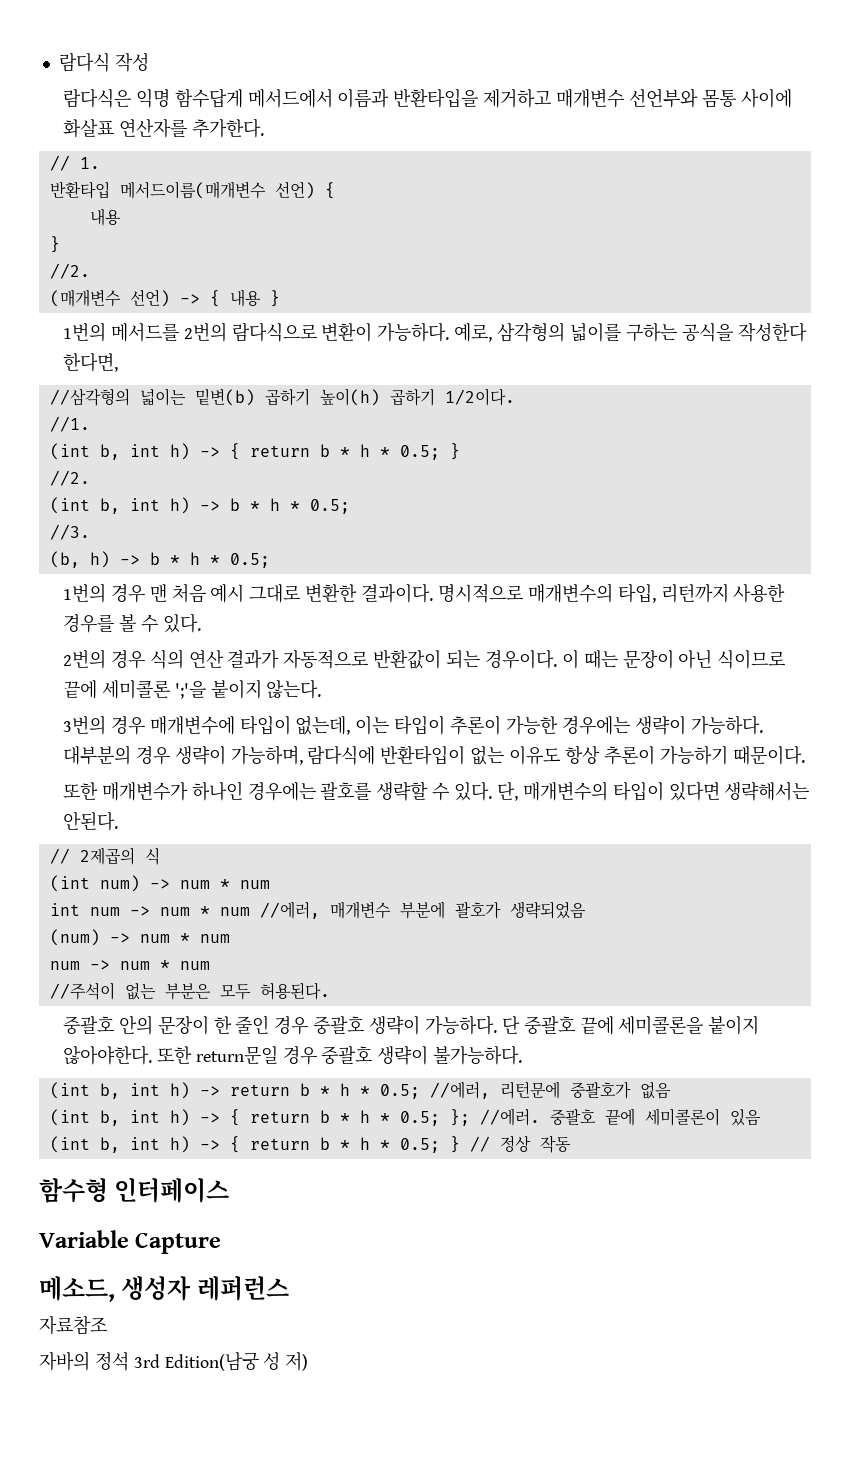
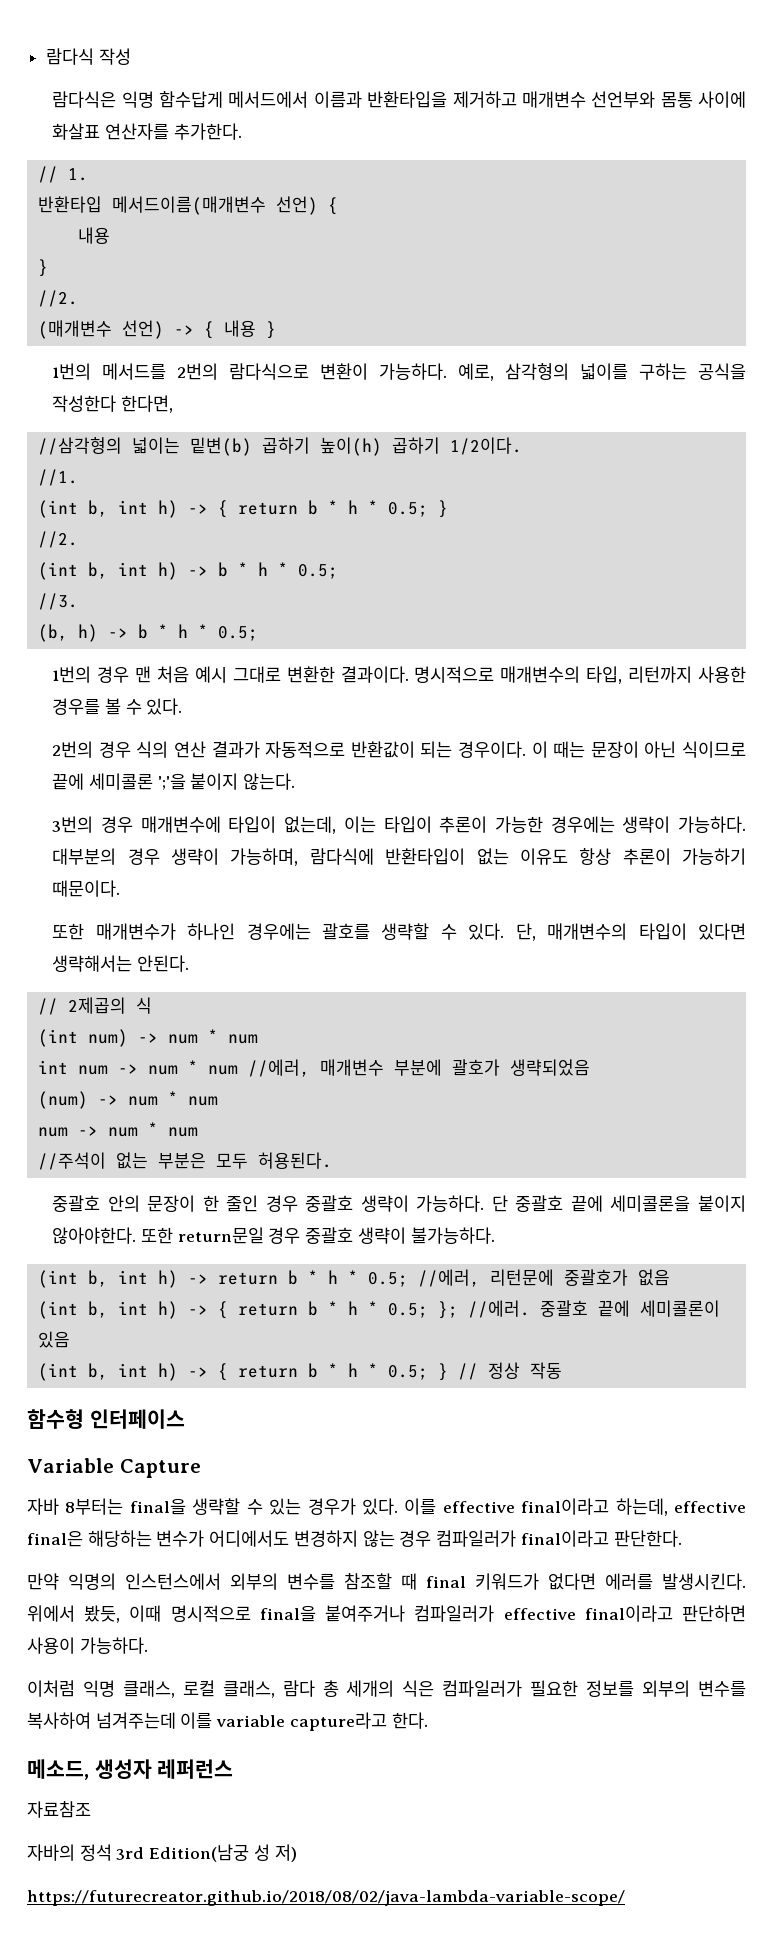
(222, 1243) none -> [27,1498,746,1516] [27,1530,682,1547] [27,1573,746,1590] [27,1605,746,1623] [27,1637,148,1654] [27,1680,746,1698] [27,1712,428,1731] // 자바 8부터는 final을 생략할 수 있는 경우가 있다. 이를 effective final이라고 하는데, effective final은 해당하는 변수가 어디에서도 변경하지 않는 경우 컴파일러가 final이라고 판단한다. // 만약 익명의 인스턴스에서 외부의 변수를 참조할 때 final 키워드가 없다면 에러를 발생시킨다. 위에서 봤듯, 이때 명시적으로 final을 붙여주거나 컴파일러가 effective final이라고 판단하면 사용이 가능하다. // 이처럼 익명 클래스, 로컬 클래스, 람다 총 세개의 식은 컴파일러가 필요한 정보를 외부의 변수를 복사하여 넘겨주는데 이를 variable capture라고 한다.
(309, 1361) none -> [27,1890,625,1906] // https://futurecreator.github.io/2018/08/02/java-lambda-variable-scope/

